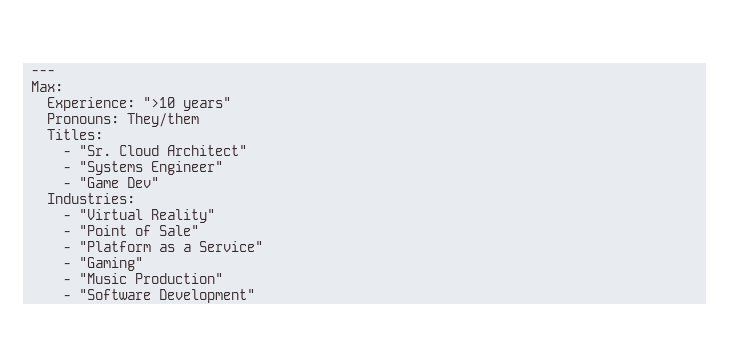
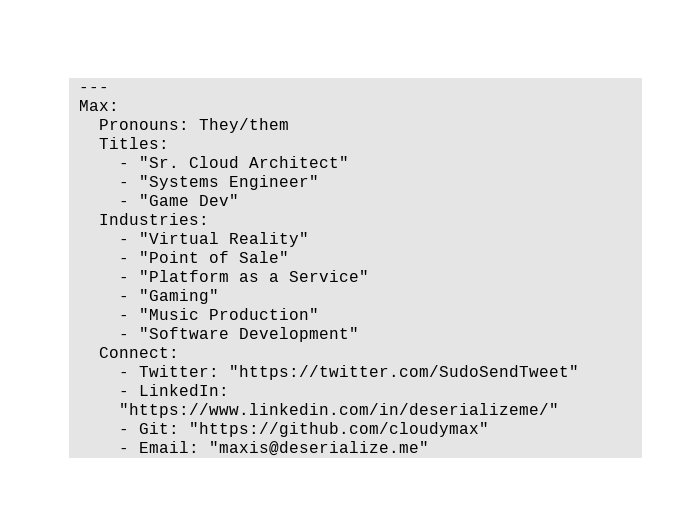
[46,97,231,111] // Experience: ">10 years" -> (119, 105) none
(255, 296) none -> [98,347,179,358] [118,365,579,380] [118,384,229,396] [118,403,559,418] [118,422,489,437] [118,441,429,456] // Connect: // - Twitter: "https://twitter.com/SudoSendTweet" // - LinkedIn: "https://www.linkedin.com/in/deserializeme/" // - Git: "https://github.com/cloudymax" // - Email: "maxis@deserialize.me"

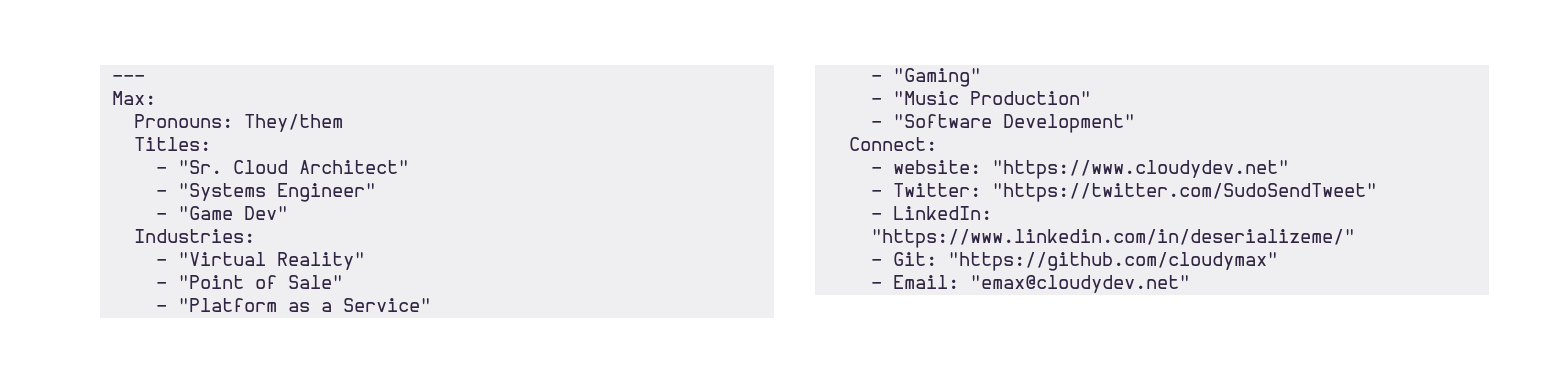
(179, 352) none -> [871,160,1290,179] // - website: "https://www.cloudydev.net"
[208,441,429,456] "maxis@deserialize.me" -> [970,275,1191,293] "emax@cloudydev.net"

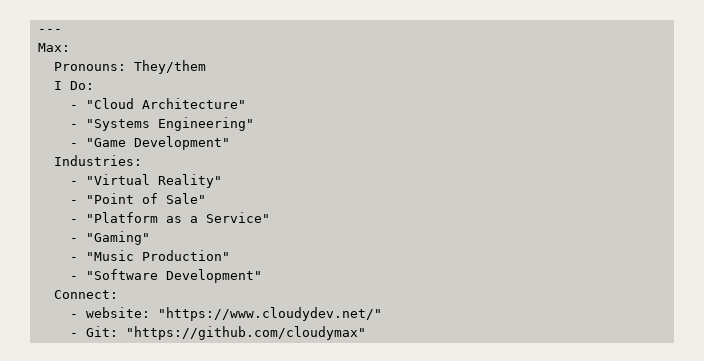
[134,137,212,151] [156,160,410,174] Titles: // - "Sr. Cloud Architect" -> [54,81,95,90] [70,98,247,109] I Do: // - "Cloud Architecture"
[277,183,377,202] Engineer" -> [158,117,255,131] Engineering"
[244,206,289,220] Dev" -> [134,136,231,150] Development"
[992,160,1290,179] [871,183,1378,202] [871,206,993,220] [871,229,1356,248] "https://www.cloudydev.net" // - Twitter: "https://twitter.com/SudoSendTweet" // - LinkedIn: "https://www.linkedin.com/in/deserializeme/" -> [158,307,383,321] "https://www.cloudydev.net/"
[871,275,1191,293] // - Email: "emax@cloudydev.net" -> (367, 333) none

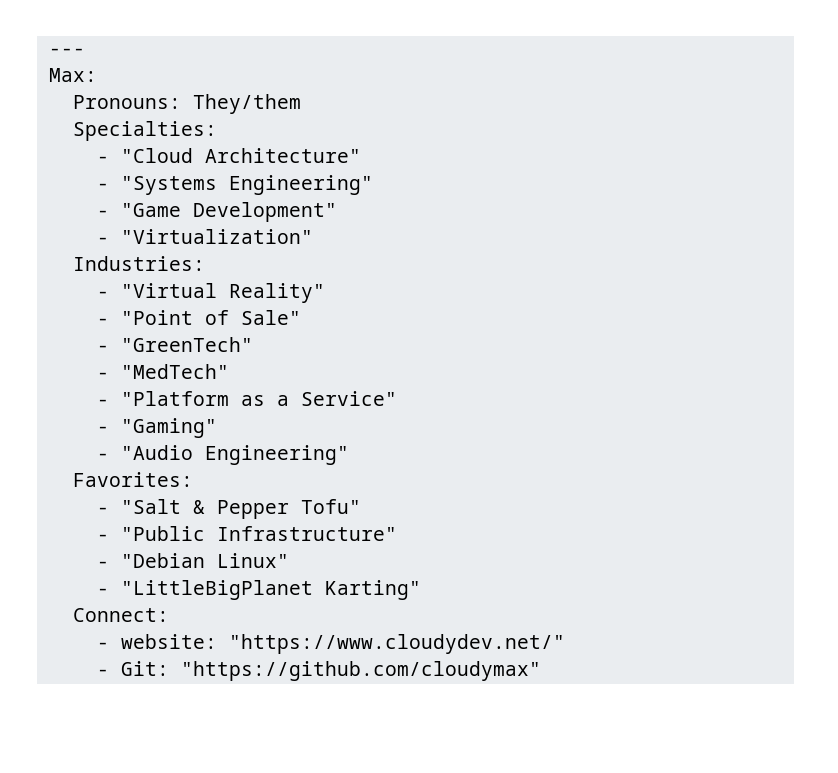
[54,81,95,90] I Do: -> [73,121,218,141] Specialties:
(231, 143) none -> [97,229,314,244] // - "Virtualization"
(207, 198) none -> [97,337,254,352] [97,364,230,379] // - "GreenTech" // - "MedTech"
[86,250,231,261] [70,269,263,283] "Music Production" // - "Software Development" -> [121,445,350,465] [73,472,194,487] [97,499,362,519] [97,526,398,541] [97,553,290,568] [97,580,422,600] "Audio Engineering" // Favorites: // - "Salt & Pepper Tofu" // - "Public Infrastructure" // - "Debian Linux" // - "LittleBigPlanet Karting"

